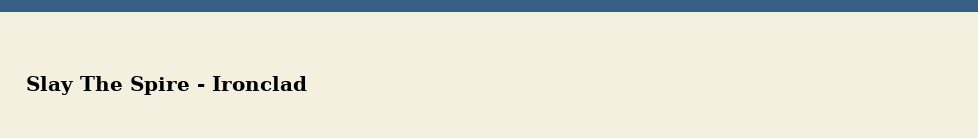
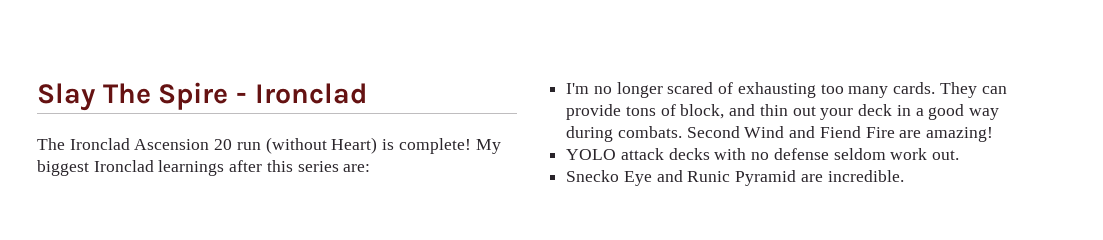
(307, 83) none -> [37,137,501,154] [37,160,371,176] [566,82,1007,98] [566,104,999,120] [566,126,994,142] [566,148,960,160] [566,170,904,186] // The Ironclad Ascension 20 run (without Heart) is complete! My biggest Ironclad learnings after this series are: // I'm no longer scared of exhausting too many cards. They can provide tons of block, and thin out your deck in a good way during combats. Second Wind and Fiend Fire are amazing! // YOLO attack decks with no defense seldom work out. // Snecko Eye and Runic Pyramid are incredible.

